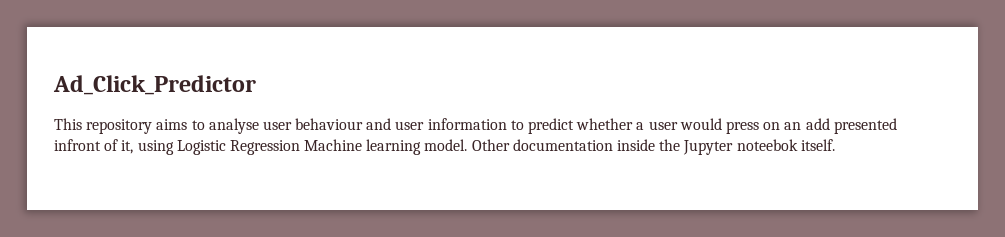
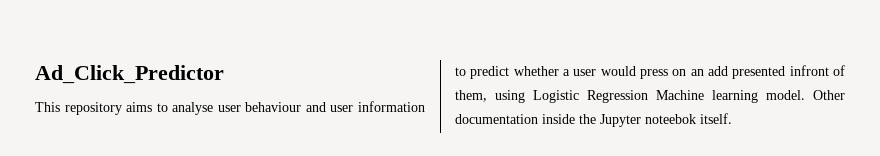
[121,140,134,154] it, -> [455,90,487,102] them,

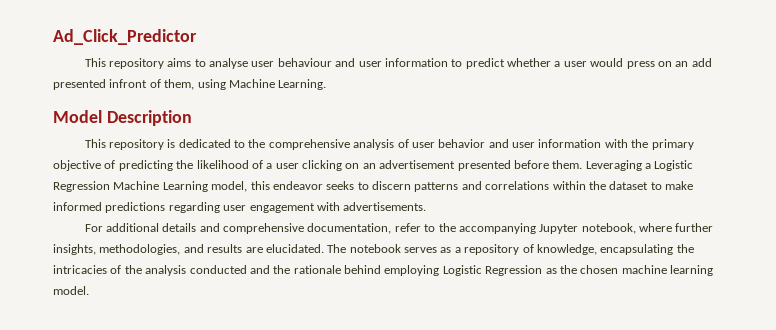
[533,90,845,103] [455,113,732,127] Logistic Regression Machine learning model. Other documentation inside the Jupyter noteebok itself. -> [228,79,327,90] [53,110,192,126] [84,139,694,150] [53,160,694,171] [53,181,693,192] [53,202,427,213] [84,223,714,234] [53,244,694,255] [53,265,713,276] [53,286,89,295] Machine Learning. // Model Description // This repository is dedicated to the comprehensive analysis of user behavior and user information with the primary objective of predicting the likelihood of a user clicking on an advertisement presented before them. Leveraging a Logistic Regression Machine Learning model, this endeavor seeks to discern patterns and correlations within the dataset to make informed predictions regarding user engagement with advertisements. // For additional details and comprehensive documentation, refer to the accompanying Jupyter notebook, where further insights, methodologies, and results are elucidated. The notebook serves as a repository of knowledge, encapsulating the intricacies of the analysis conducted and the rationale behind employing Logistic Regression as the chosen machine learning model.

